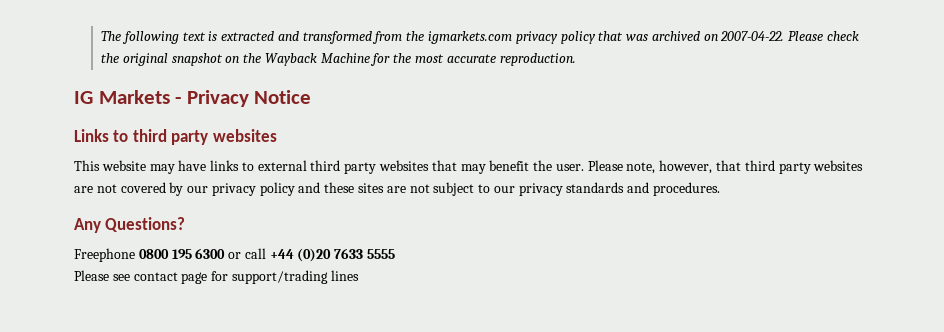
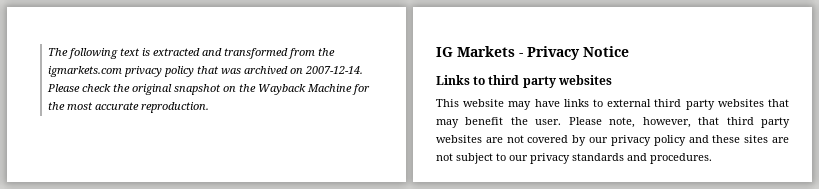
[720,31,785,41] 2007-04-22. -> [304,66,363,74] 2007-12-14.
[74,217,186,233] [74,248,396,262] [74,270,359,284] // Any Questions? // Freephone 0800 195 6300 or call +44 (0)20 7633 5555 // Please see contact page for support/trading lines -> (712, 158) none

